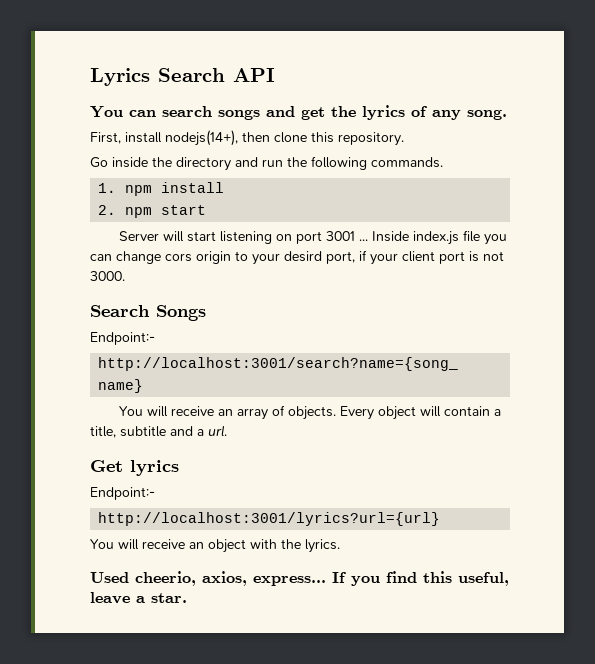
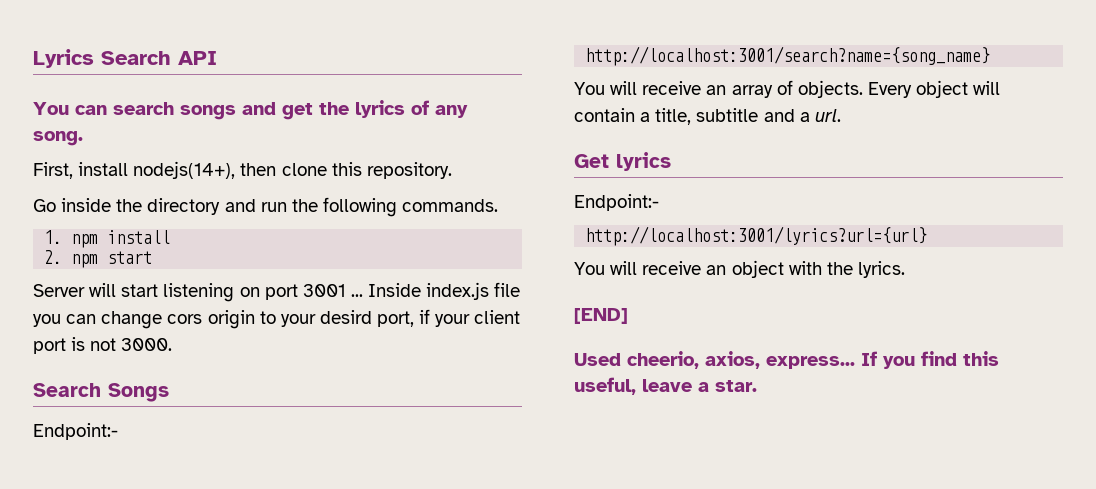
(340, 546) none -> [574,308,628,324] // [END]

